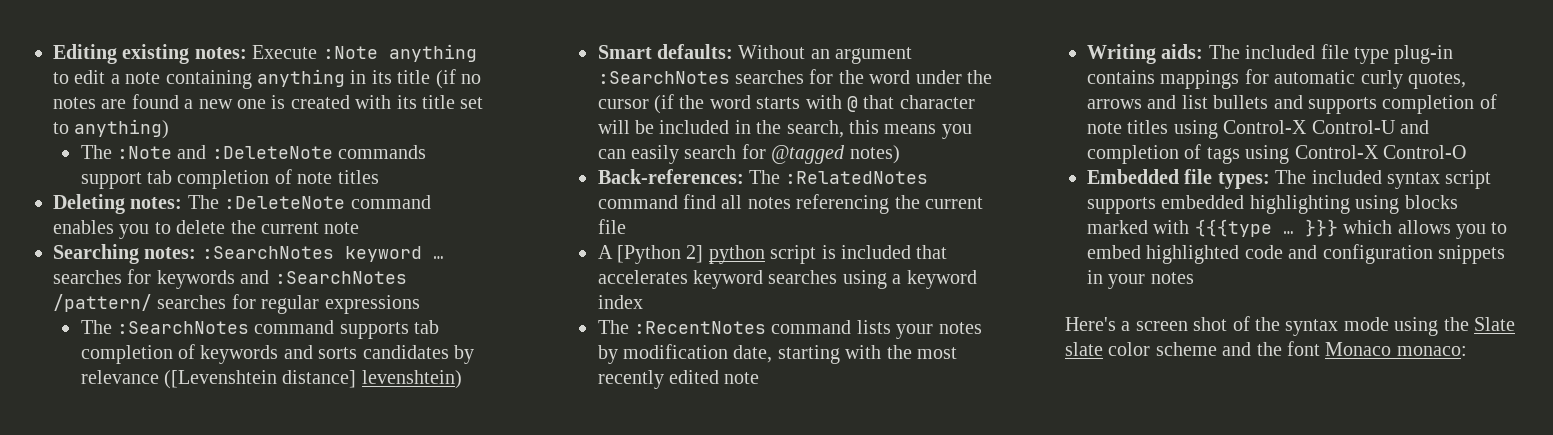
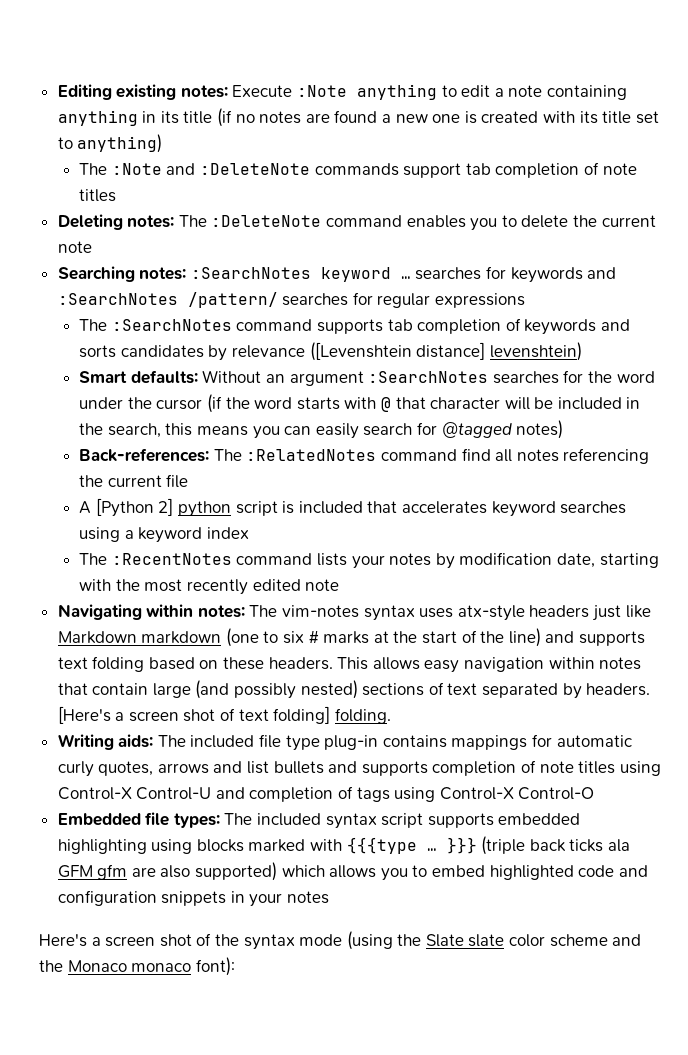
(760, 378) none -> [57,604,651,621] [57,628,645,647] [57,656,642,673] [57,680,651,699] [57,706,391,724] // Navigating within notes: The vim-notes syntax uses atx-style headers just like Markdown markdown (one to six # marks at the start of the line) and supports text folding based on these headers. This allows easy navigation within notes that contain large (and possibly nested) sections of text separated by headers. [Here's a screen shot of text folding] folding.
(1338, 228) none -> [481,836,631,855] [57,862,278,881] (triple back ticks ala GFM gfm are also supported)
[1394,317,1439,336] using -> [346,931,393,950] (using
[1287,341,1467,356] font Monaco monaco: -> [67,957,235,976] Monaco monaco font):

